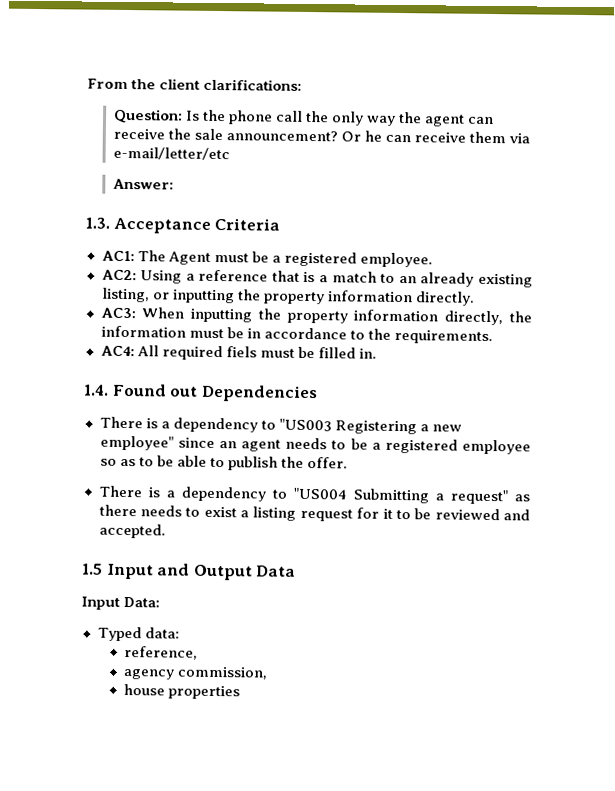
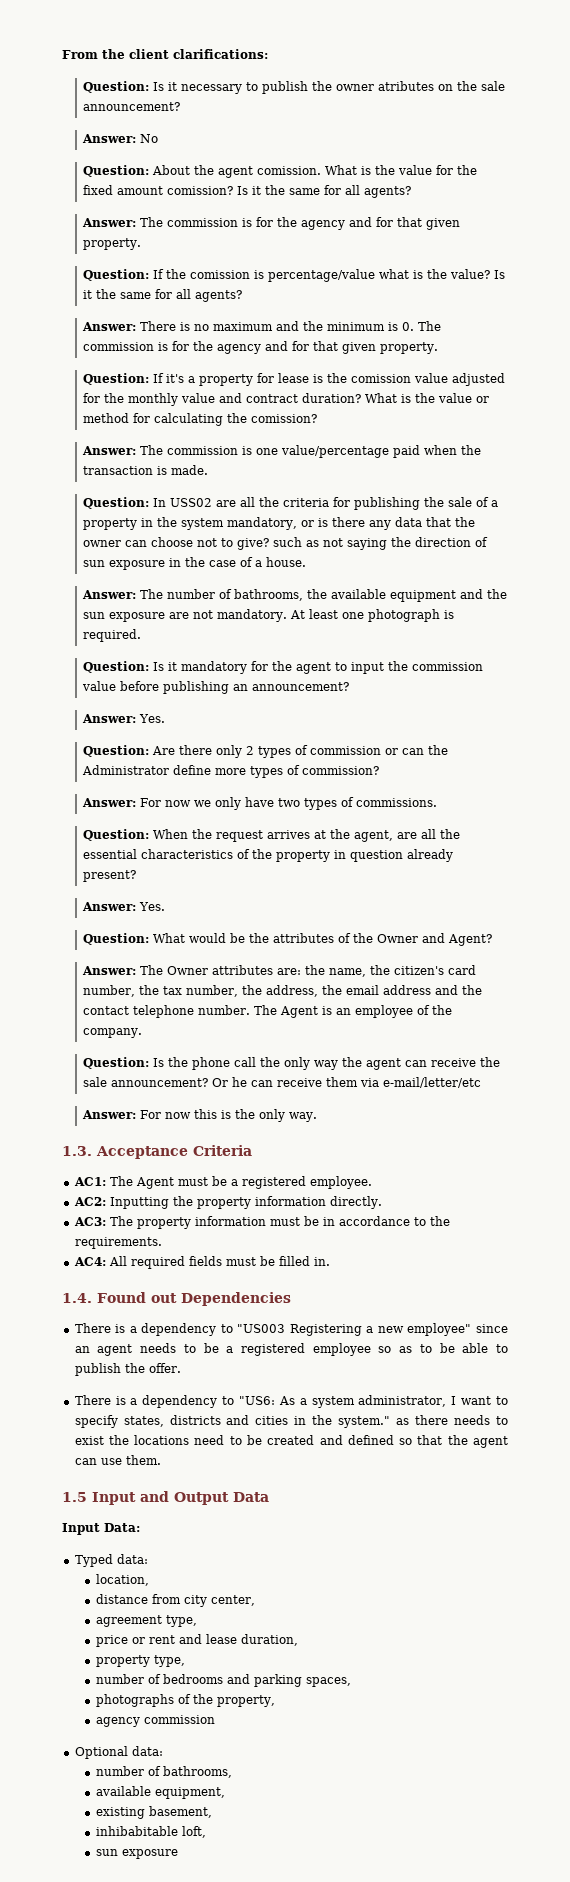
(303, 84) none -> [83,81,506,94] [83,102,181,111] [82,134,159,143] [83,165,478,178] [83,185,412,198] [82,217,461,230] [83,238,142,250] [83,269,506,282] [83,289,243,302] [82,321,442,331] [83,341,439,354] [83,373,506,386] [83,393,490,406] [83,413,318,426] [82,445,482,458] [83,465,209,475] [83,497,499,510] [83,517,476,530] [83,537,489,550] [83,557,307,570] [82,589,508,602] [83,609,455,622] [83,629,142,642] [83,661,484,674] [82,681,350,694] [82,714,166,723] [83,745,449,758] [82,765,380,778] [82,797,438,810] [83,829,461,842] [83,849,454,862] [83,870,137,882] [82,902,166,911] [83,933,493,946] [82,965,477,977] [83,985,483,997] [83,1005,453,1018] [83,1028,143,1038] // Question: Is it necessary to publish the owner atributes on the sale announcement? // Answer: No // Question: About the agent comission. What is the value for the fixed amount comission? Is it the same for all agents? // Answer: The commission is for the agency and for that given property. // Question: If the comission is percentage/value what is the value? Is it the same for all agents? // Answer: There is no maximum and the minimum is 0. The commission is for the agency and for that given property. // Question: If it's a property for lease is the comission value adjusted for the monthly value and contract duration? What is the value or method for calculating the comission? // Answer: The commission is one value/percentage paid when the transaction is made. // Question: In USS02 are all the criteria for publishing the sale of a property in the system mandatory, or is there any data that the owner can choose not to give? such as not saying the direction of sun exposure in the case of a house. // Answer: The number of bathrooms, the available equipment and the sun exposure are not mandatory. At least one photograph is required. // Question: Is it mandatory for the agent to input the commission value before publishing an announcement? // Answer: Yes. // Question: Are there only 2 types of commission or can the Administrator define more types of commission? // Answer: For now we only have two types of commissions. // Question: When the request arrives at the agent, are all the essential characteristics of the property in question already present? // Answer: Yes. // Question: What would be the attributes of the Owner and Agent? // Answer: The Owner attributes are: the name, the citizen's card number, the tax number, the address, the email address and the contact telephone number. The Agent is an employee of the company.
(174, 184) none -> [140,1109,318,1122] For now this is the only way.
[140,269,533,288] [101,287,235,304] Using a reference that is a match to an already existing listing, or inputting -> [109,1197,169,1209] Inputting
[141,307,532,326] When inputting the property information directly, the -> [109,1216,191,1229] The property
[225,346,257,358] fiels -> [188,1256,222,1266] fields
[292,487,508,505] "US004 Submitting a request" -> [238,1395,508,1408] [74,1415,391,1428] "US6: As a system administrator, I want to specify states, districts and cities in the system."
[240,506,530,522] [98,523,166,539] a listing request for it to be reviewed and accepted. -> [108,1435,509,1448] [74,1455,161,1465] the locations need to be created and defined so that the agent can use them.
[124,646,199,660] [123,666,269,680] [123,683,241,700] reference, // agency commission, // house properties -> [95,1574,149,1586] [95,1594,255,1607] [95,1615,197,1627] [95,1634,298,1647] [95,1655,185,1667] [95,1674,351,1687] [95,1694,275,1707] [95,1715,215,1727] [74,1746,163,1759] [95,1766,232,1778] [95,1786,225,1799] [95,1806,212,1819] [95,1826,206,1838] [95,1849,178,1859] location, // distance from city center, // agreement type, // price or rent and lease duration, // property type, // number of bedrooms and parking spaces, // photographs of the property, // agency commission // Optional data: // number of bathrooms, // available equipment, // existing basement, // inhibabitable loft, // sun exposure

